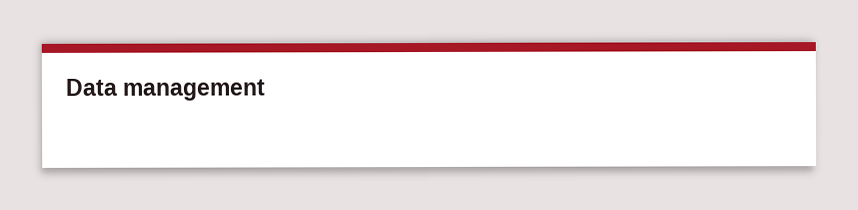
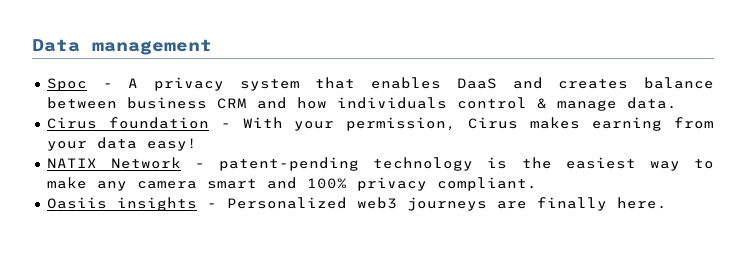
(266, 90) none -> [46,77,714,91] [46,97,677,111] [46,117,714,131] [46,137,197,151] [46,157,714,171] [46,177,537,191] [46,197,667,211] // Spoc - A privacy system that enables DaaS and creates balance between business CRM and how individuals control & manage data. // Cirus foundation - With your permission, Cirus makes earning from your data easy! // NATIX Network - patent-pending technology is the easiest way to make any camera smart and 100% privacy compliant. // Oasiis insights - Personalized web3 journeys are finally here.

